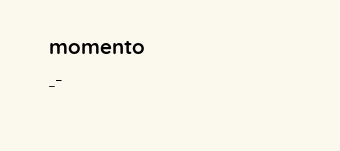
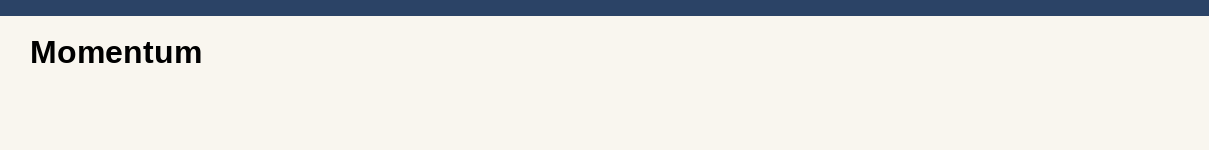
[49,41,145,54] [49,80,63,87] momento // _- -> [30,41,202,63] Momentum

